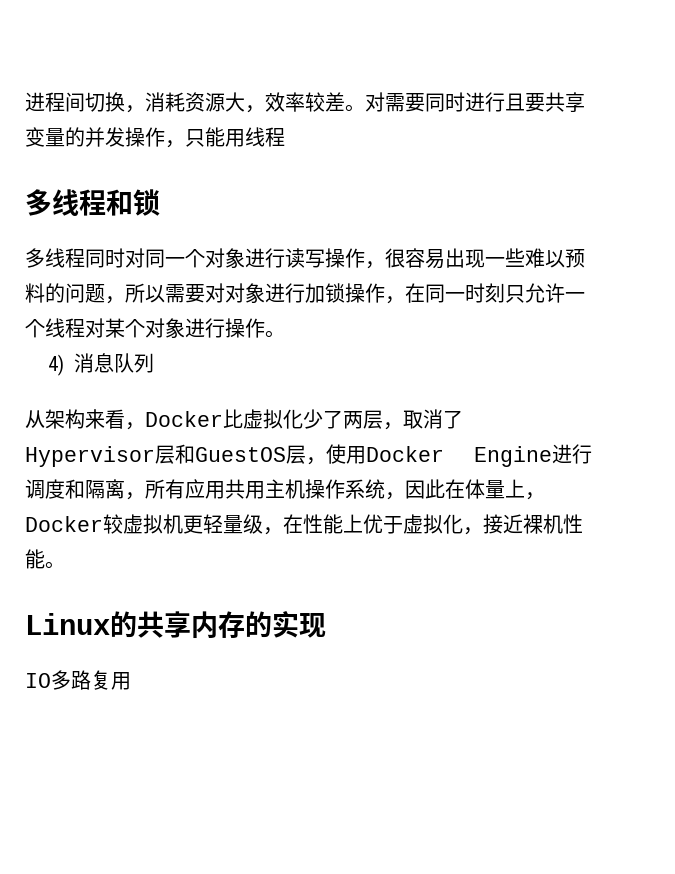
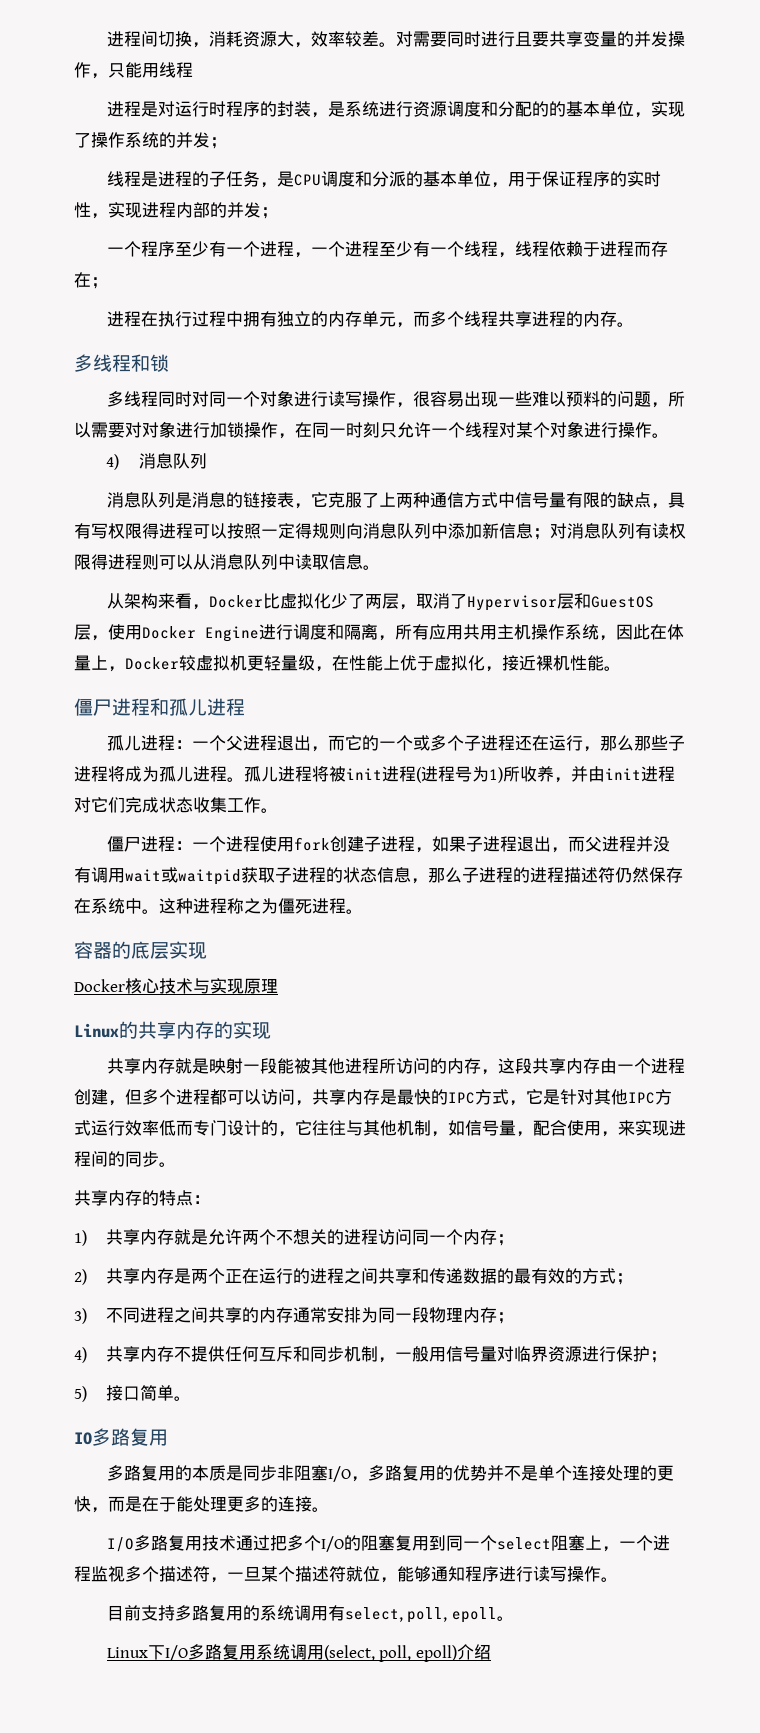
(285, 137) none -> [106,101,685,118] [74,132,227,149] [106,171,661,188] [74,202,278,219] [106,241,668,258] [74,272,108,289] [106,311,634,328] // 进程是对运行时程序的封装，是系统进行资源调度和分配的的基本单位，实现了操作系统的并发； // 线程是进程的子任务，是CPU调度和分派的基本单位，用于保证程序的实时性，实现进程内部的并发； // 一个程序至少有一个进程，一个进程至少有一个线程，线程依赖于进程而存在； // 进程在执行过程中拥有独立的内存单元，而多个线程共享进程的内存。
(154, 363) none -> [106,492,685,509] [74,523,686,540] [74,554,380,570] // 消息队列是消息的链接表，它克服了上两种通信方式中信号量有限的缺点，具有写权限得进程可以按照一定得规则向消息队列中添加新信息；对消息队列有读权限得进程则可以从消息队列中读取信息。
(65, 565) none -> [74,698,245,716] [106,735,685,752] [74,766,675,783] [74,797,278,813] [106,836,670,853] [74,867,683,885] [74,898,363,914] [74,941,207,959] [74,978,278,994] // 僵尸进程和孤儿进程 // 孤儿进程：一个父进程退出，而它的一个或多个子进程还在运行，那么那些子进程将成为孤儿进程。孤儿进程将被init进程(进程号为1)所收养，并由init进程对它们完成状态收集工作。 // 僵尸进程：一个进程使用fork创建子进程，如果子进程退出，而父进程并没有调用wait或waitpid获取子进程的状态信息，那么子进程的进程描述符仍然保存在系统中。这种进程称之为僵死进程。 // 容器的底层实现 // Docker核心技术与实现原理
[25,670,131,690] IO多路复用 -> [106,1058,685,1075] [74,1089,672,1106] [74,1120,686,1137] [74,1151,176,1167] [74,1190,210,1206] [74,1229,515,1246] [74,1268,634,1285] [74,1307,515,1324] [74,1346,668,1363] [74,1385,192,1402] [74,1428,168,1446] [106,1465,674,1482] [74,1496,329,1513] [106,1535,670,1552] [74,1566,618,1583] [106,1605,514,1623] [106,1644,491,1662] 共享内存就是映射一段能被其他进程所访问的内存，这段共享内存由一个进程创建，但多个进程都可以访问，共享内存是最快的IPC方式，它是针对其他IPC方式运行效率低而专门设计的，它往往与其他机制，如信号量，配合使用，来实现进程间的同步。 // 共享内存的特点： // 1)共享内存就是允许两个不想关的进程访问同一个内存； // 2)共享内存是两个正在运行的进程之间共享和传递数据的最有效的方式； // 3)不同进程之间共享的内存通常安排为同一段物理内存； // 4)共享内存不提供任何互斥和同步机制，一般用信号量对临界资源进行保护； // 5)接口简单。 // IO多路复用 // 多路复用的本质是同步非阻塞I/O，多路复用的优势并不是单个连接处理的更快，而是在于能处理更多的连接。 // I/O多路复用技术通过把多个I/O的阻塞复用到同一个select阻塞上，一个进程监视多个描述符，一旦某个描述符就位，能够通知程序进行读写操作。 // 目前支持多路复用的系统调用有select, poll, epoll。 // Linux下I/O多路复用系统调用(select, poll, epoll)介绍

